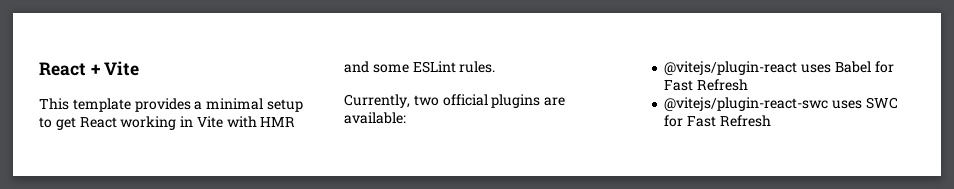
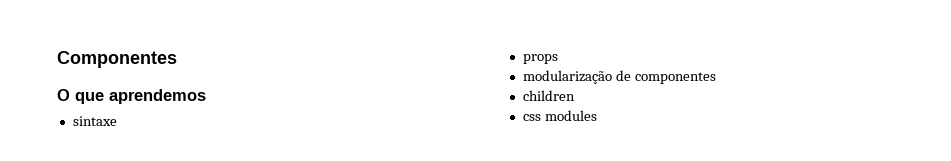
[39,61,140,76] [39,98,303,112] [39,116,296,130] [344,61,496,73] [344,94,566,108] [344,112,406,124] [664,61,894,76] [664,79,749,91] [664,97,898,112] [664,115,771,127] React + Vite // This template provides a minimal setup to get React working in Vite with HMR and some ESLint rules. // Currently, two official plugins are available: // @vitejs/plugin-react uses Babel for Fast Refresh // @vitejs/plugin-react-swc uses SWC for Fast Refresh -> [57,51,177,68] [57,89,206,104] [72,116,117,126] [522,54,558,64] [522,70,716,84] [522,90,575,101] [522,110,597,121] Componentes // O que aprendemos // sintaxe // props // modularização de componentes // children // css modules

